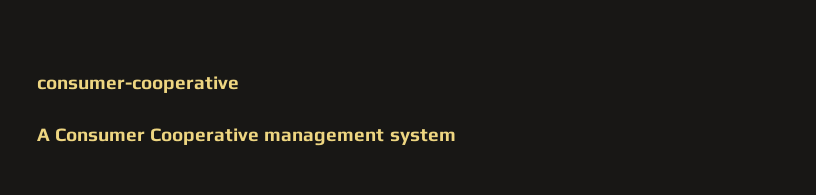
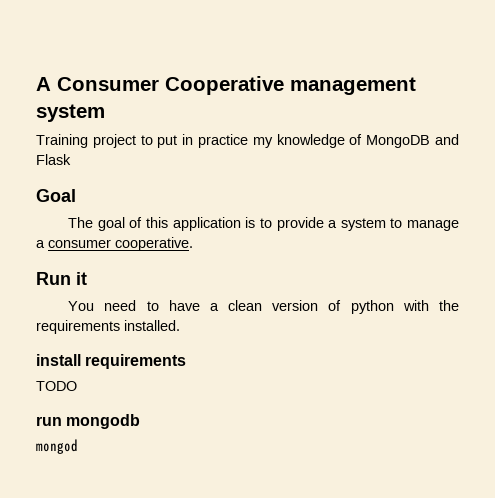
[37,76,239,93] consumer-cooperative // -> (36, 84) none
(456, 137) none -> [36,134,460,148] [36,154,71,165] [36,189,76,202] [68,217,460,231] [36,237,193,251] [36,272,87,285] [68,300,459,314] [36,320,180,334] [36,354,187,369] [36,381,77,391] [36,414,141,429] [36,439,78,454] // Training project to put in practice my knowledge of MongoDB and Flask // Goal // The goal of this application is to provide a system to manage a consumer cooperative. // Run it // You need to have a clean version of python with the requirements installed. // install requirements // TODO // run mongodb // mongod

